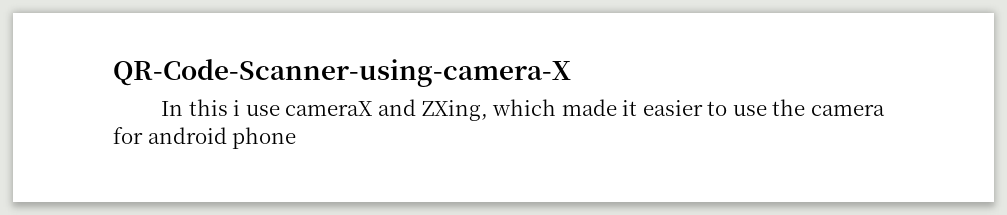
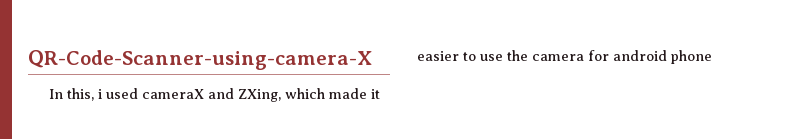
[188,99,280,116] this i use -> [67,88,139,101] this, i used

